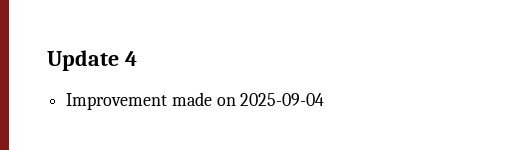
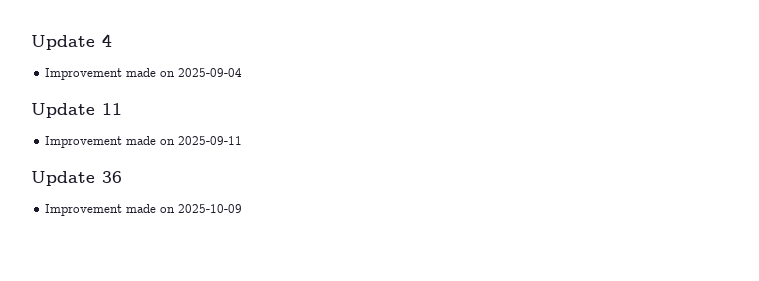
(325, 99) none -> [31,103,122,118] [45,136,243,148] [31,171,122,186] [45,204,243,216] // Update 11 // Improvement made on 2025-09-11 // Update 36 // Improvement made on 2025-10-09

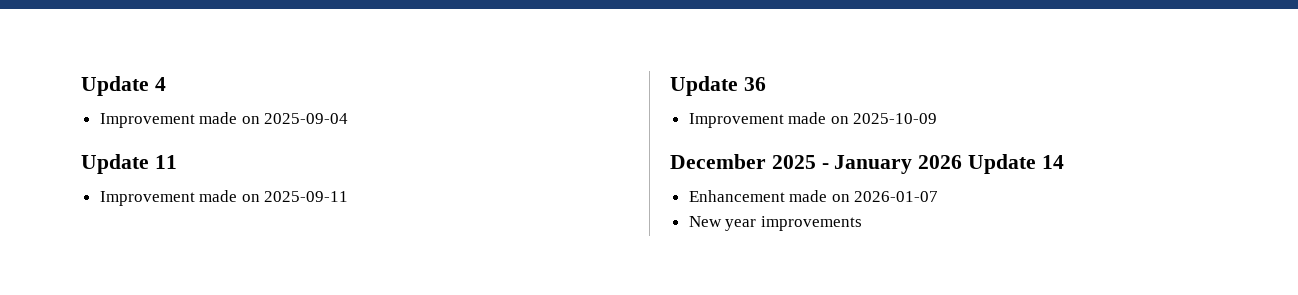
(243, 208) none -> [670,154,1064,174] [688,190,939,202] [688,216,862,231] // December 2025 - January 2026 Update 14 // Enhancement made on 2026-01-07 // New year improvements

